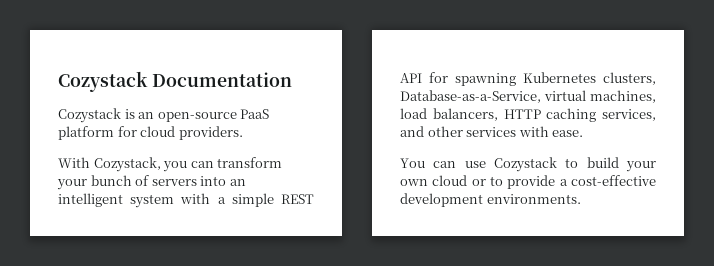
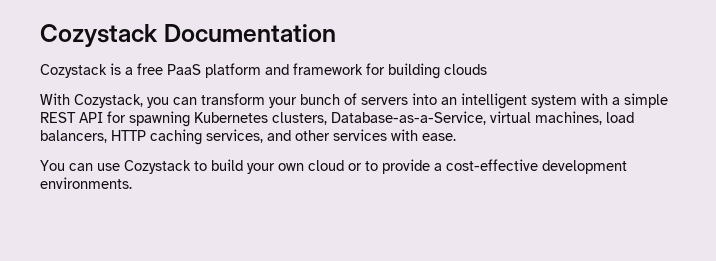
[138,109,270,122] [58,126,243,140] an open-source PaaS platform for cloud providers. -> [125,63,487,79] a free PaaS platform and framework for building clouds

